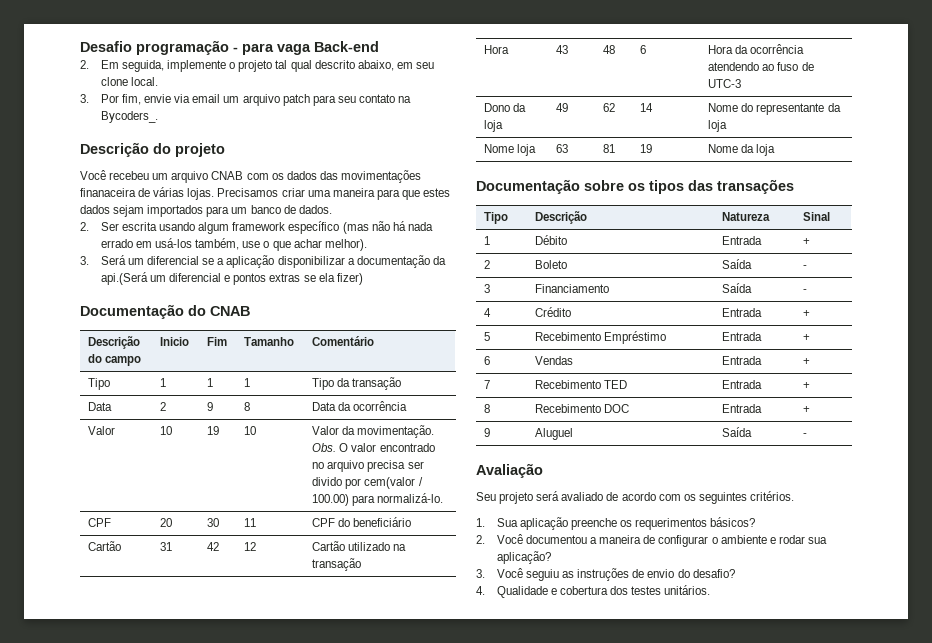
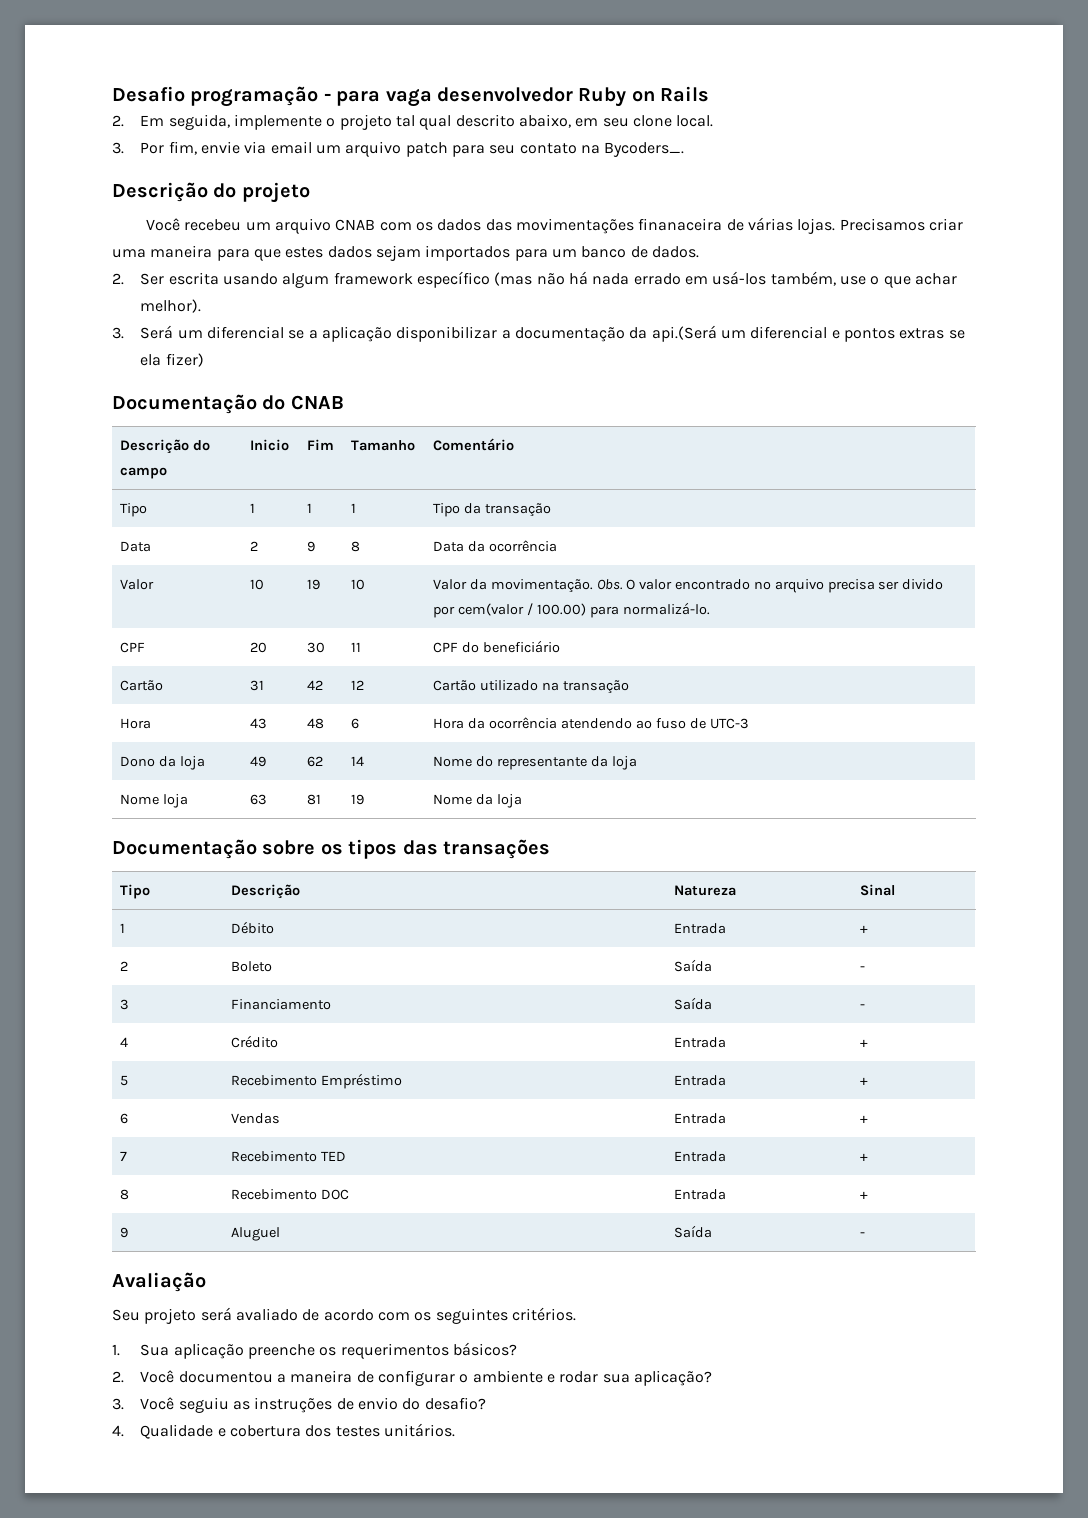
[314,41,379,52] Back-end -> [437,86,710,107] desenvolvedor Ruby on Rails

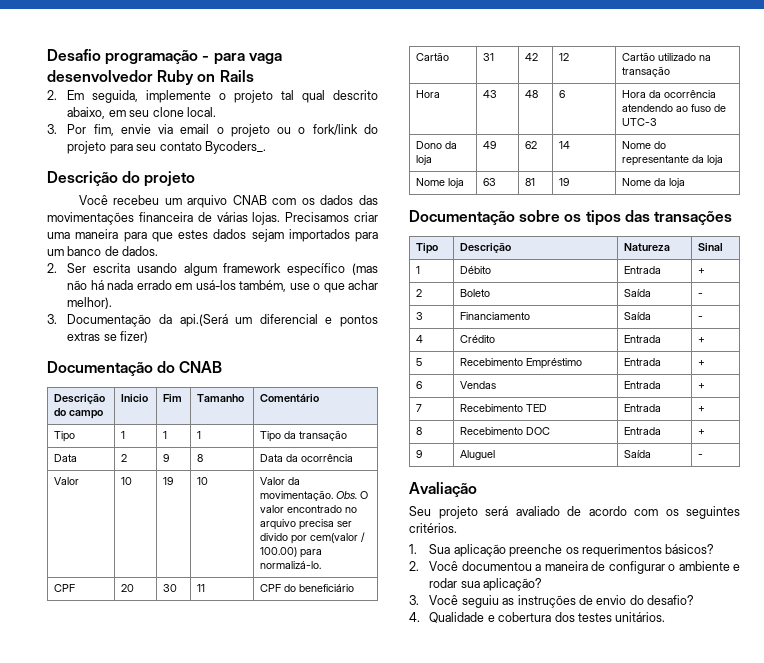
[316,141,448,157] um arquivo patch -> [216,124,378,137] [67,141,107,154] o projeto ou o fork/link do projeto
[580,145,600,154] na -> (202, 146) none
[638,218,723,231] finanaceira -> [138,212,193,222] financeira
[140,325,626,342] Será um diferencial se a aplicação disponibilizar a documentação -> [67,314,152,327] Documentação
[140,354,162,366] ela -> (117, 337) none

